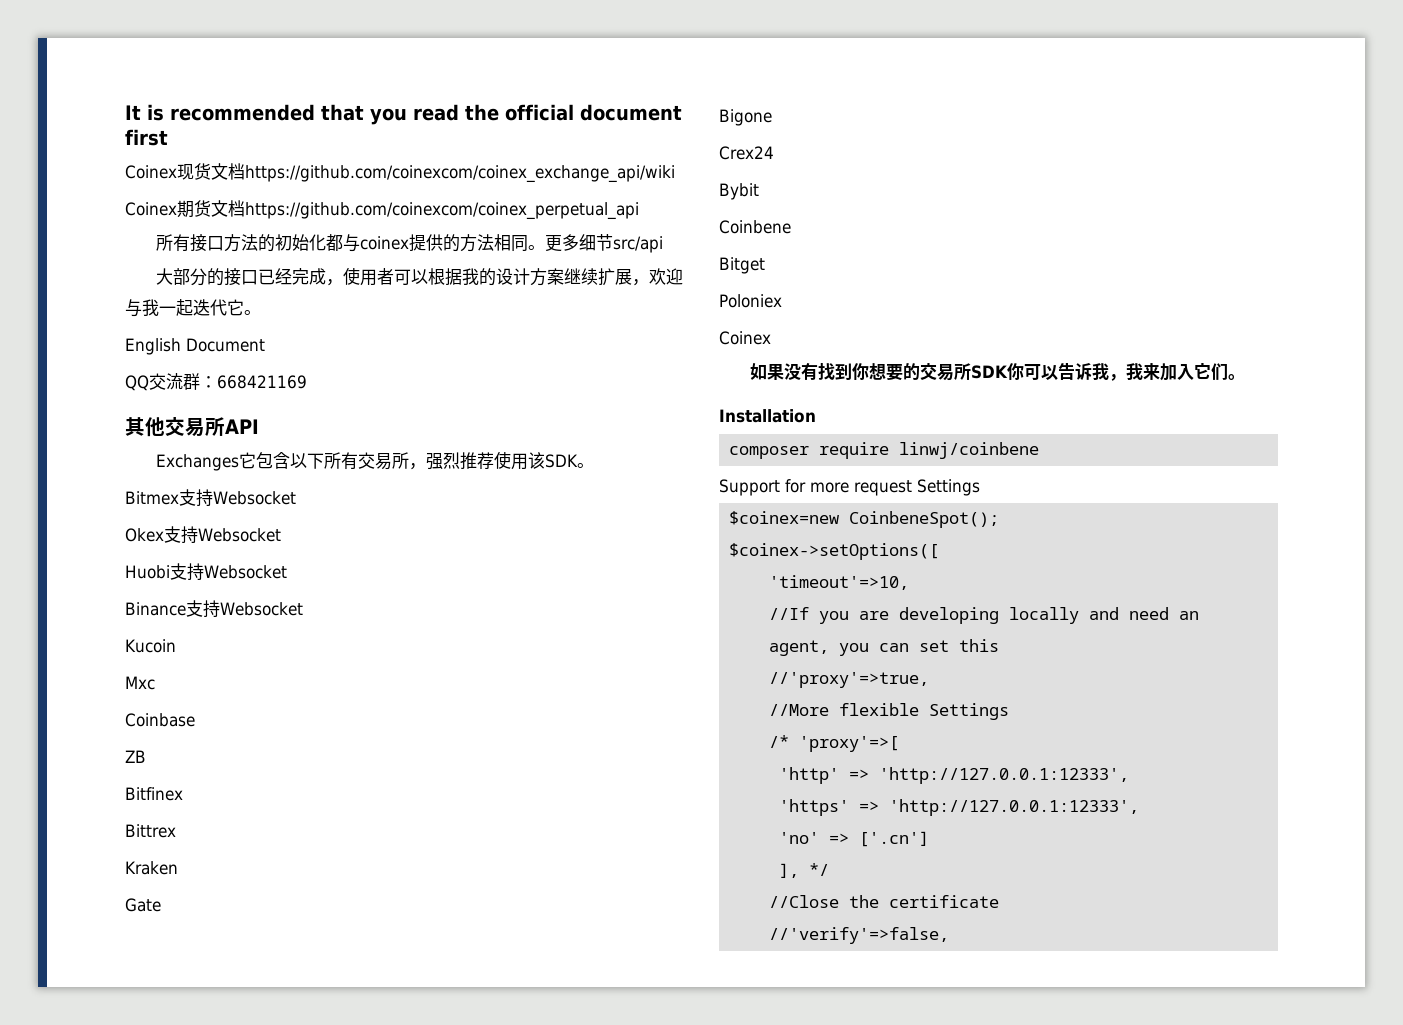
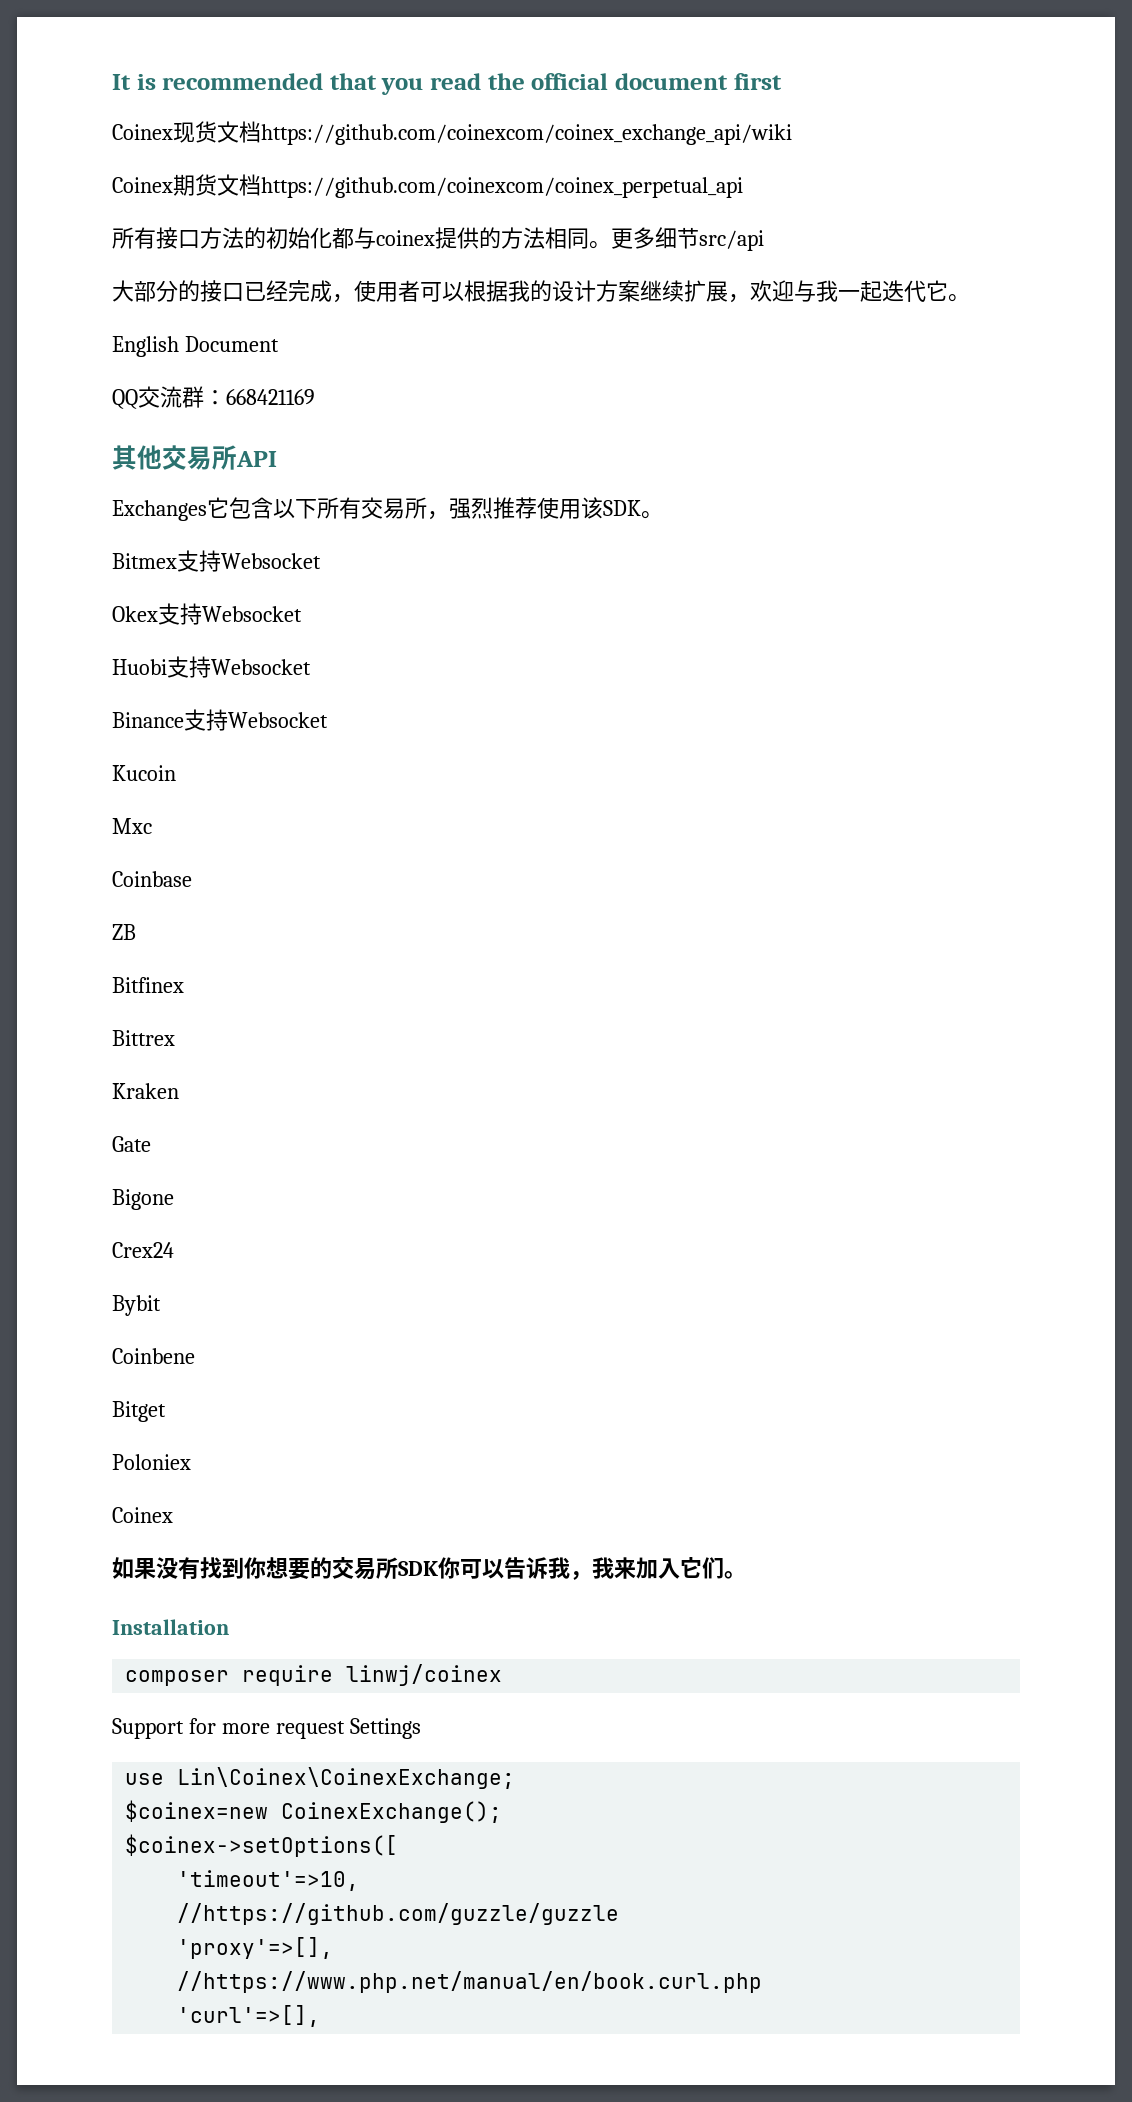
[899,442,1040,459] linwj/coinbene -> [346,1664,503,1686] linwj/coinex
(980, 487) none -> [125,1767,516,1789] // use Lin\Coinex\CoinexExchange;
[849,511,1000,528] CoinbeneSpot(); -> [281,1801,503,1823] CoinexExchange();
[769,607,1200,624] [769,639,1000,656] [769,672,930,688] [769,703,1010,720] [769,735,900,752] [779,767,1130,784] [779,799,1140,816] [779,831,930,847] [779,863,830,878] [769,895,1000,908] [769,927,950,944] //If you are developing locally and need an agent, you can set this // //'proxy'=>true, // //More flexible Settings // /* 'proxy'=>[ // 'http' => 'http://127.0.0.1:12333', // 'https' => 'http://127.0.0.1:12333', // 'no' => ['.cn'] // ], */ // //Close the certificate // //'verify'=>false, -> [177,1903,620,1925] [177,1937,334,1959] [177,1971,763,1993] [177,2005,321,2027] //https://github.com/guzzle/guzzle // 'proxy'=>[], // //https://www.php.net/manual/en/book.curl.php // 'curl'=>[],

